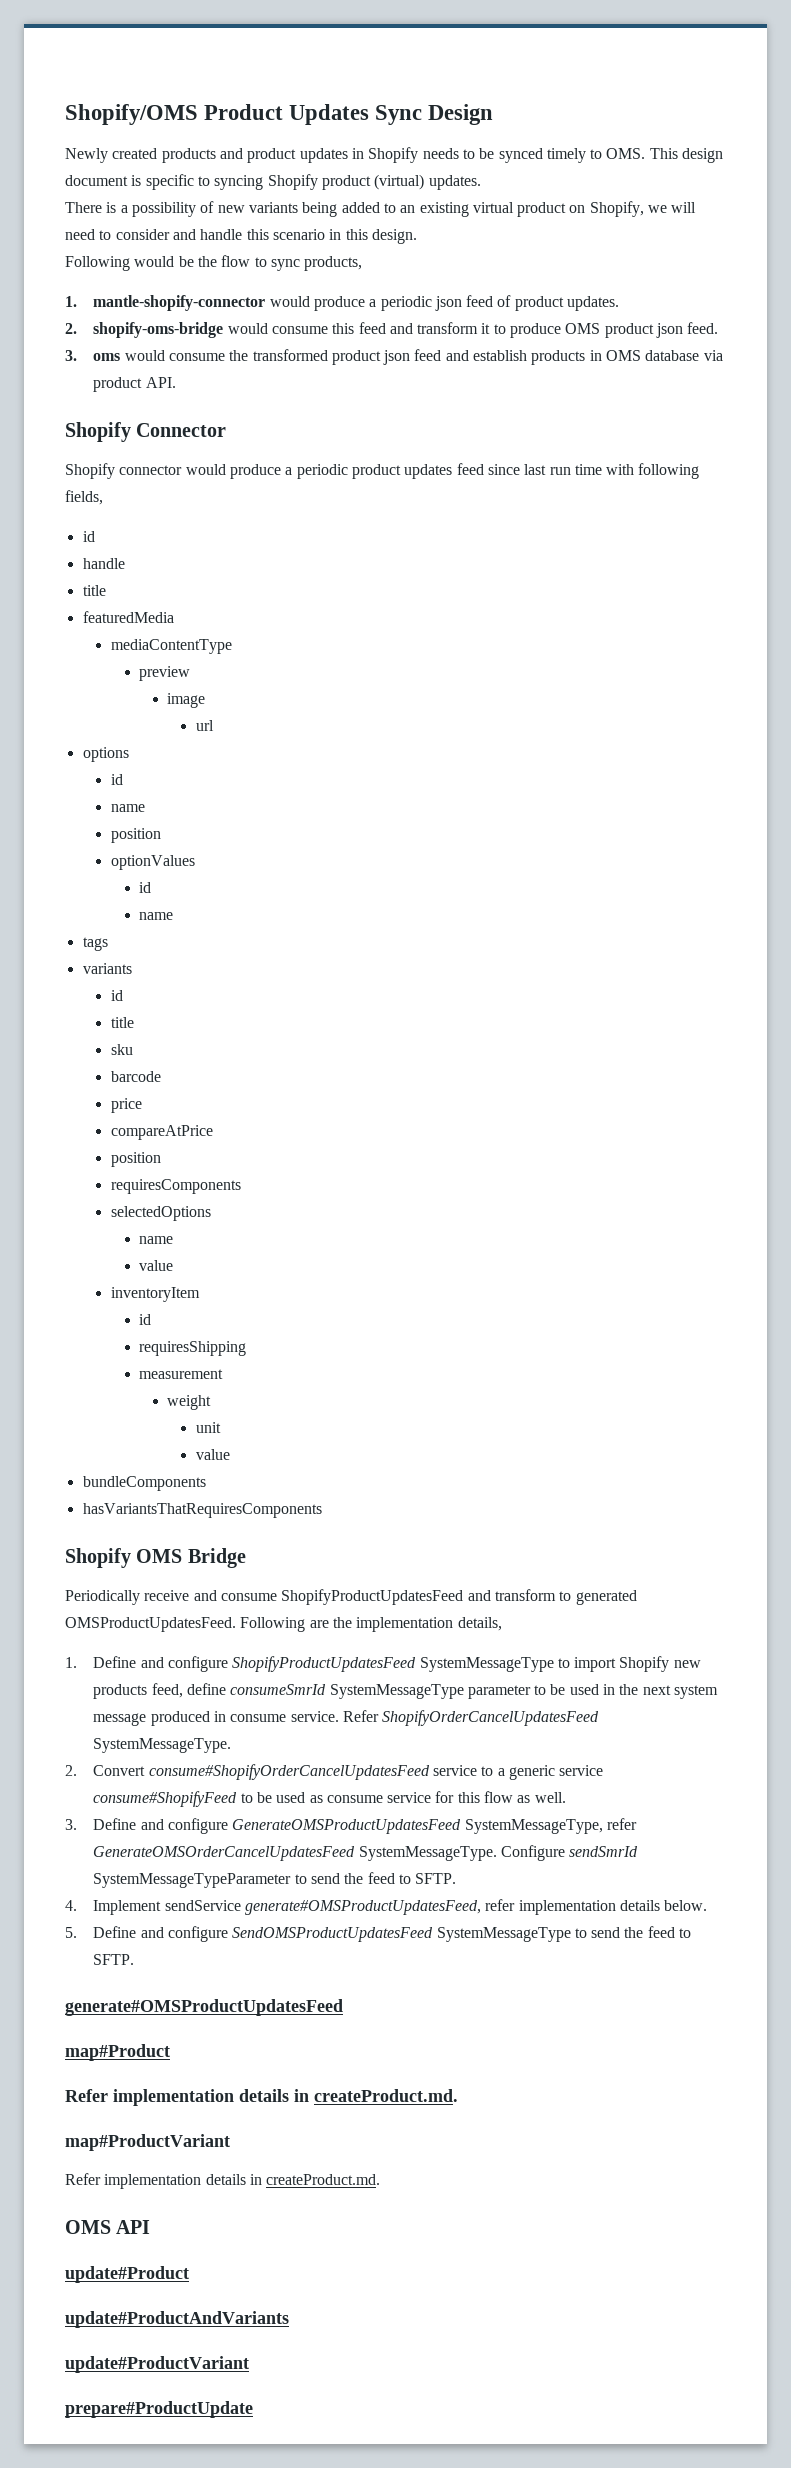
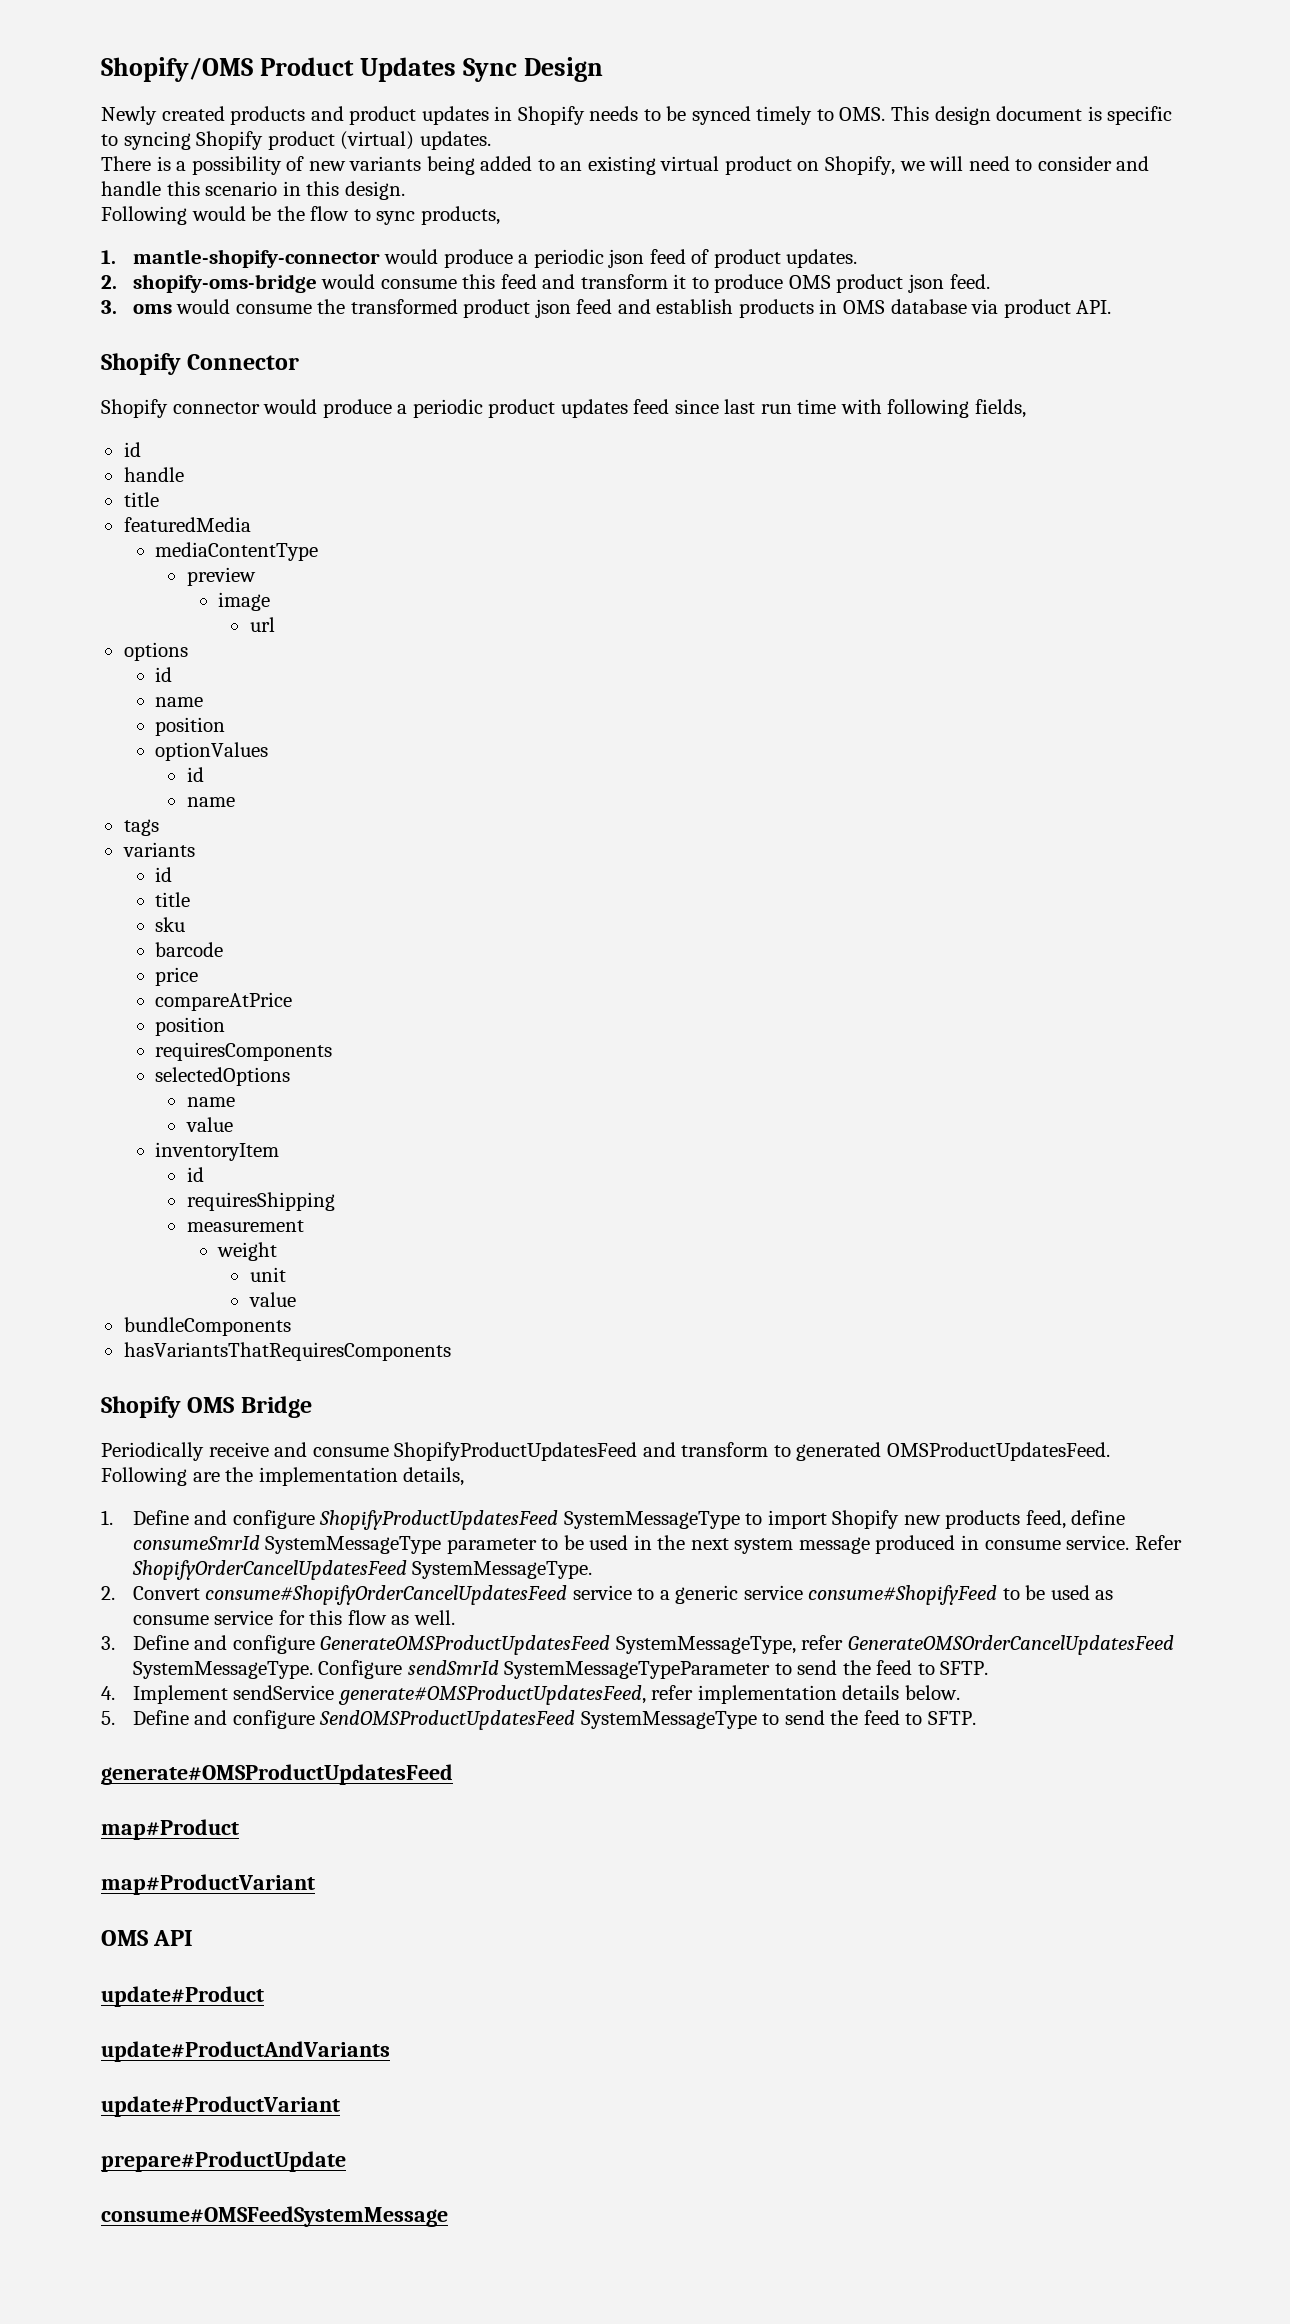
[65,2089,458,2106] [65,2134,230,2151] [65,2173,381,2189] Refer implementation details in createProduct.md. // map#ProductVariant // Refer implementation details in createProduct.md. -> [101,1874,315,1895] map#ProductVariant
(253, 2409) none -> [101,2206,448,2227] // consume#OMSFeedSystemMessage

